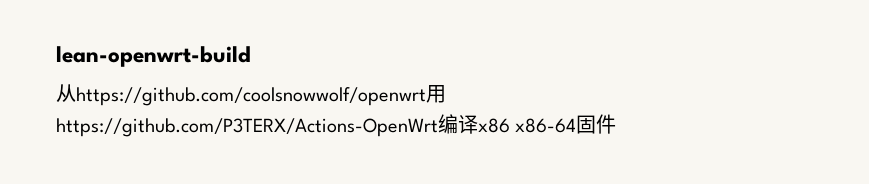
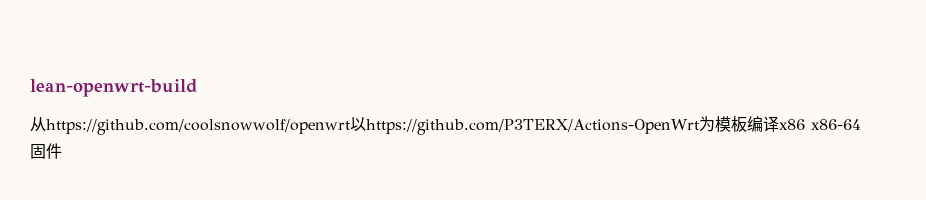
[426,85,446,103] [56,118,438,137] 用https://github.com/P3TERX/Actions-OpenWrt -> [350,116,747,135] 以https://github.com/P3TERX/Actions-OpenWrt为模板

